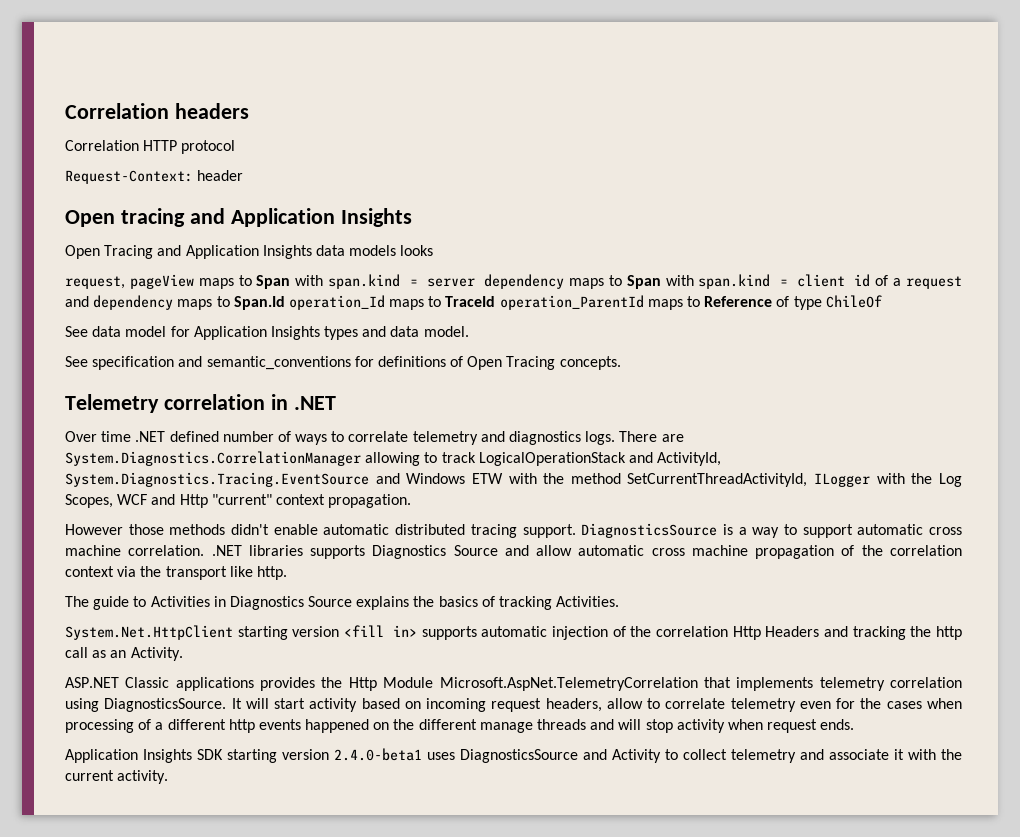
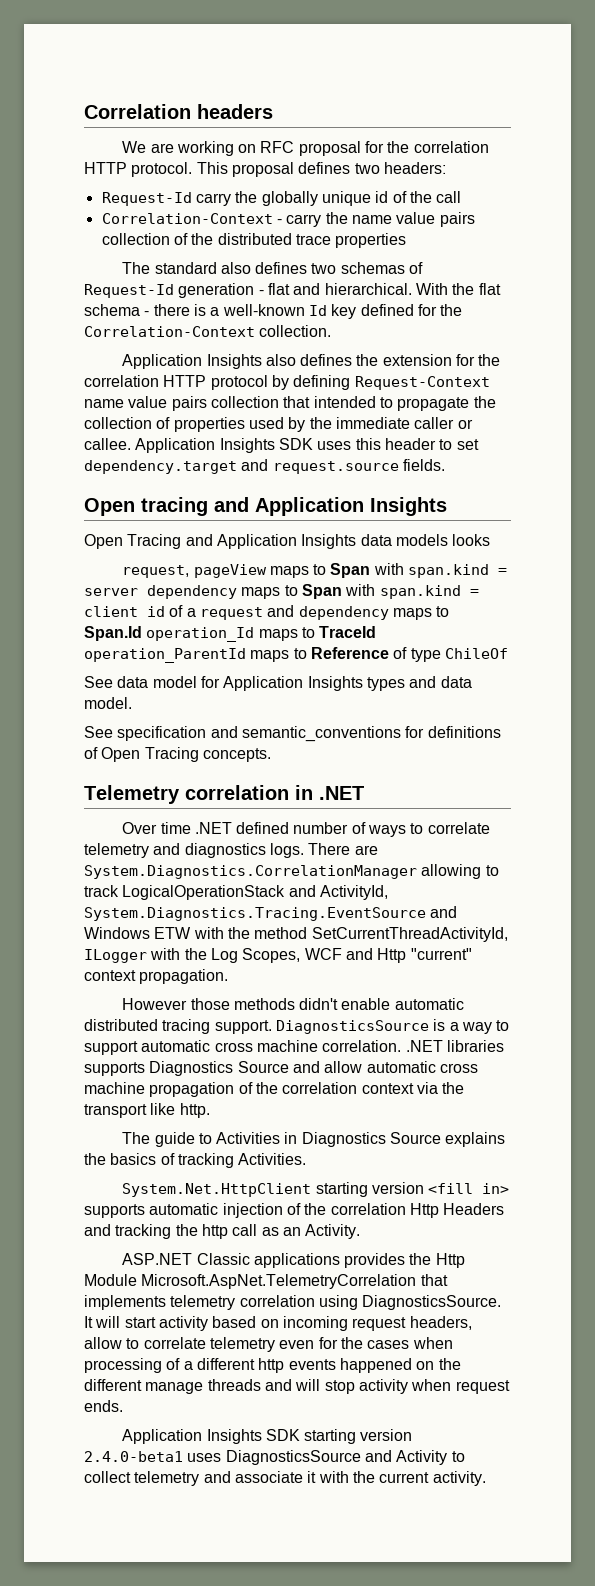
[65,140,236,154] [65,170,244,184] Correlation HTTP protocol // Request-Context: header -> [122,141,489,156] [84,162,446,177] [101,191,462,206] [101,212,475,227] [101,233,407,248] [122,262,424,274] [84,283,501,298] [84,304,463,319] [84,325,332,337] [122,354,501,369] [84,375,490,390] [84,396,496,411] [84,417,473,432] [84,438,479,453] [84,459,445,474] We are working on RFC proposal for the correlation HTTP protocol. This proposal defines two headers: // Request-Id carry the globally unique id of the call // Correlation-Context - carry the name value pairs collection of the distributed trace properties // The standard also defines two schemas of Request-Id generation - flat and hierarchical. With the flat schema - there is a well-known Id key defined for the Correlation-Context collection. // Application Insights also defines the extension for the correlation HTTP protocol by defining Request-Context name value pairs collection that intended to propagate the collection of properties used by the immediate caller or callee. Application Insights SDK uses this header to set dependency.target and request.source fields.

